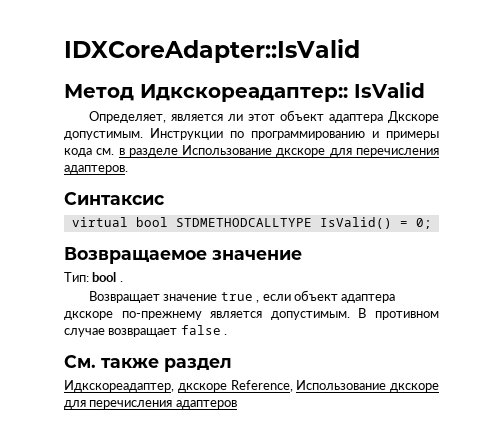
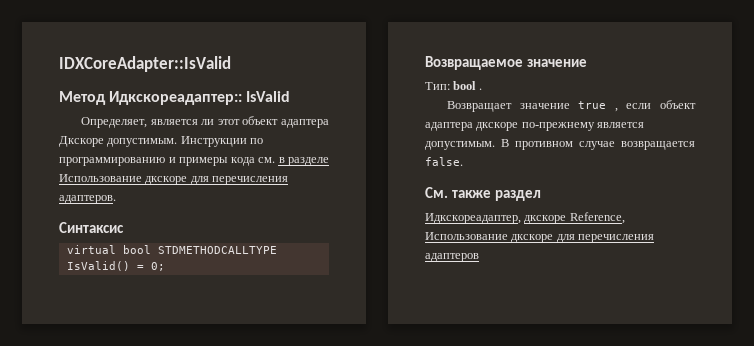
[108,325,228,337] возвращает false . -> [621,141,695,150] [425,157,463,166] возвращается false.

